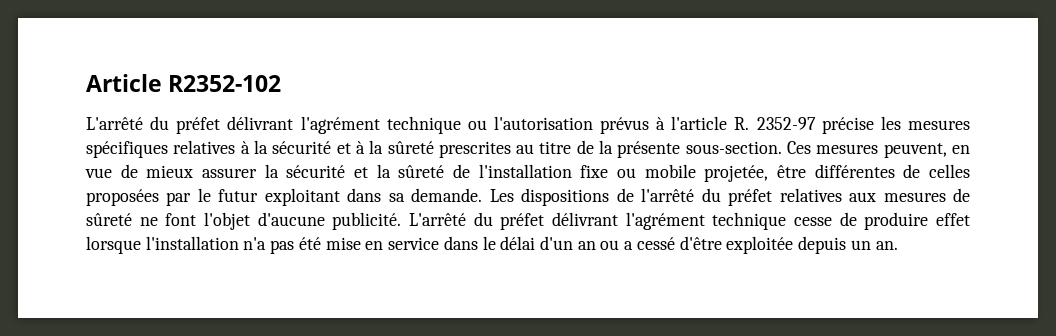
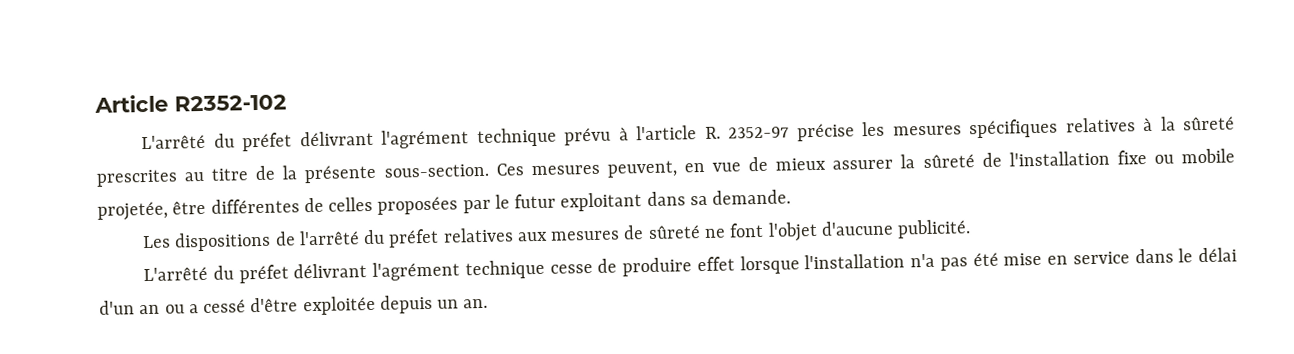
[467,116,650,134] ou l'autorisation prévus -> [564,127,612,146] prévu
[272,140,384,154] sécurité et à la -> (1176, 123) none
[286,164,391,178] sécurité et la -> (916, 161) none
(483, 195) none -> (792, 197) //
(402, 221) none -> (972, 229) //

